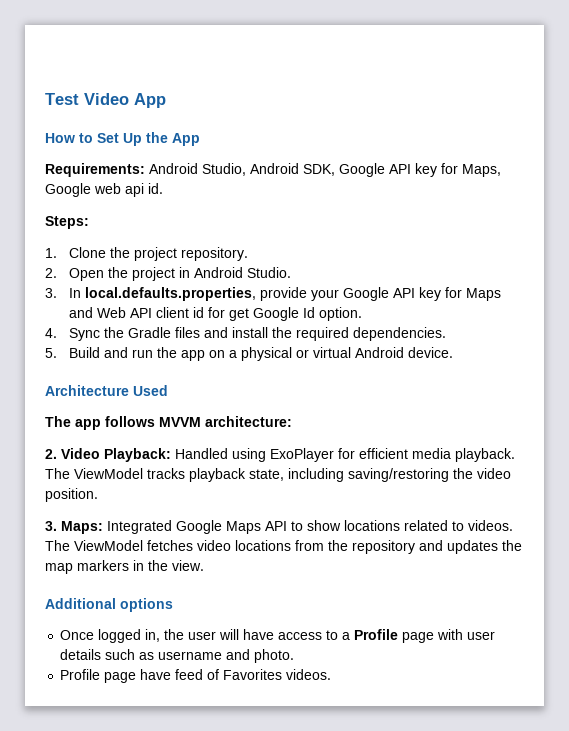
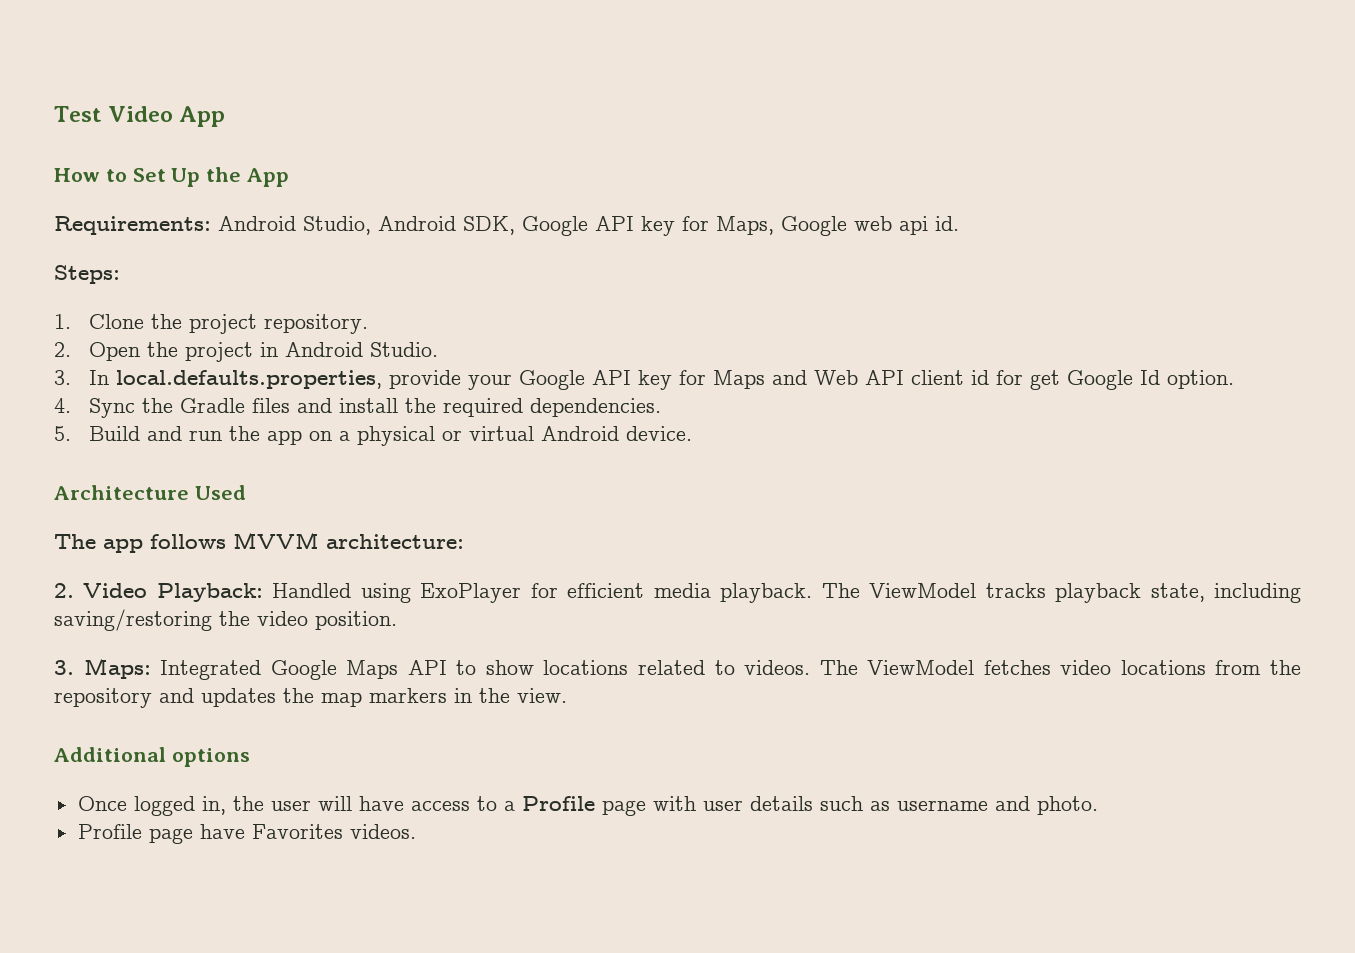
[175,669,220,680] feed of -> (245, 831) none

